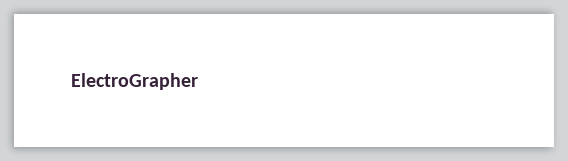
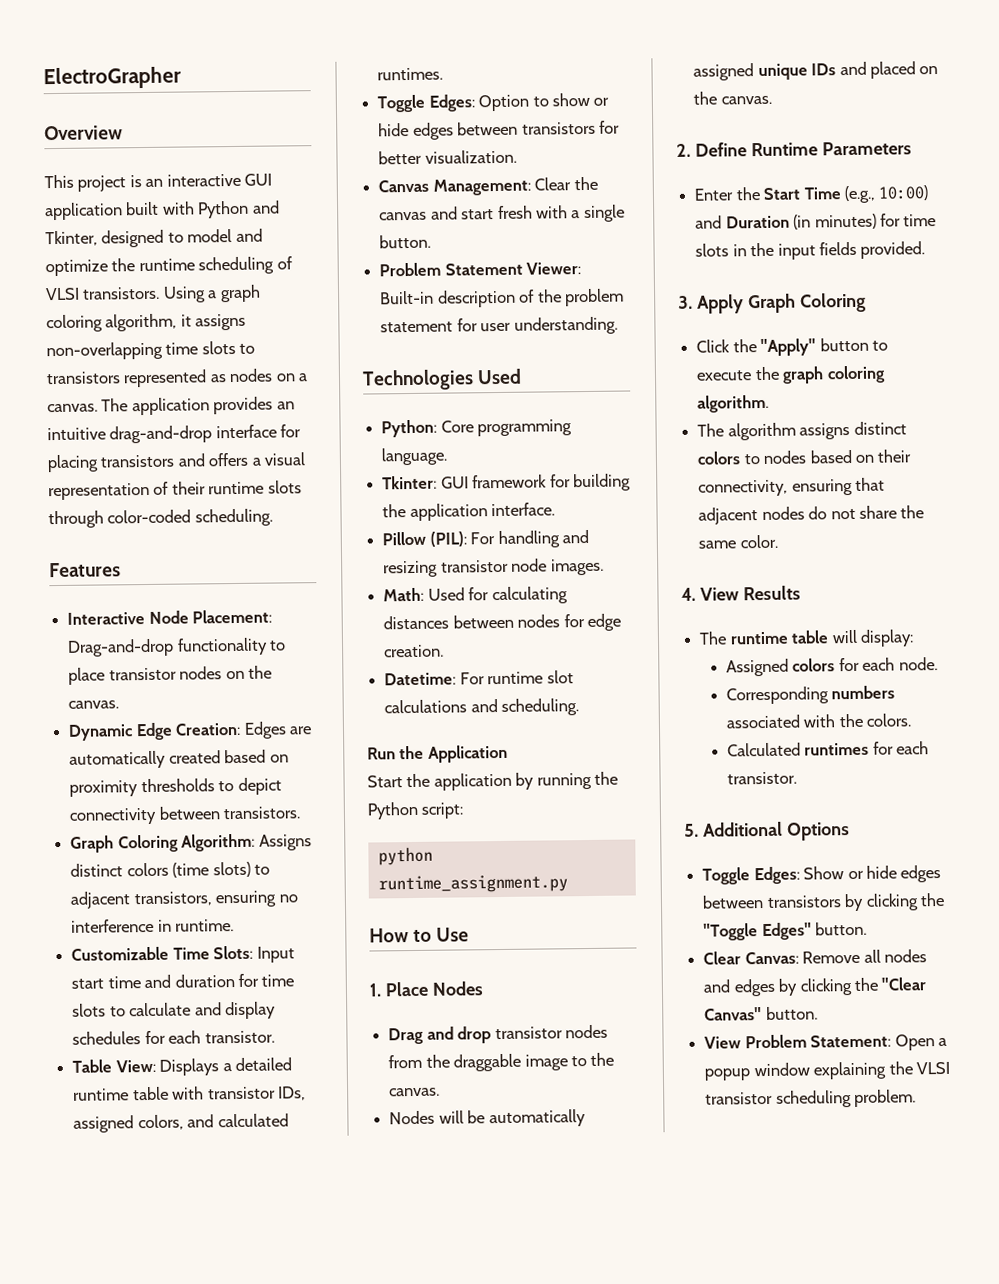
(198, 81) none -> [44,125,123,141] [44,173,273,192] [44,200,280,221] [45,228,263,248] [45,256,293,277] [45,284,261,303] [46,313,247,333] [46,340,256,361] [46,368,309,388] [47,396,295,416] [47,424,302,444] [47,452,306,473] [48,480,302,501] [48,508,273,529] [49,562,121,578] [67,609,273,625] [67,637,287,657] [68,665,272,685] [68,700,120,709] [68,721,312,741] [69,749,289,769] [69,777,282,797] [69,806,301,825] [70,833,312,853] [70,861,270,878] [70,890,298,909] [71,918,235,933] [71,945,295,963] [71,973,295,989] [72,1001,276,1020] [72,1030,275,1045] [72,1057,292,1076] [73,1086,306,1101] [73,1113,289,1133] [377,67,444,81] [377,92,610,113] [378,120,620,140] [378,149,517,165] [378,176,598,196] [379,204,625,223] [379,234,432,249] [379,262,582,277] [380,288,624,308] [380,316,618,335] [362,368,523,391] [381,419,573,438] [381,447,448,466] [382,473,631,492] [382,502,556,522] [382,529,589,549] [383,558,604,578] [383,586,568,605] [383,613,621,632] [384,644,445,658] [384,670,574,686] [384,698,580,716] [367,744,508,763] [367,771,619,791] [367,801,464,820] [377,846,433,866] [377,874,568,894] [369,927,470,943] [369,981,484,997] [388,1024,608,1045] [388,1052,615,1072] [389,1087,441,1097] [389,1109,586,1128] [693,61,939,81] [693,91,772,105] [676,141,912,157] [694,185,930,204] [695,213,937,230] [695,241,926,260] [678,292,866,314] [696,337,888,357] [696,365,886,384] [697,394,770,413] [697,421,907,441] [697,449,912,465] [698,477,886,497] [698,505,925,525] [698,534,778,549] [681,585,801,601] [699,629,914,647] [725,657,938,677] [725,685,896,705] [725,713,912,729] [726,741,930,757] [726,771,797,785] [684,821,850,841] [702,864,942,885] [702,892,945,912] [703,921,868,941] [703,949,927,965] [703,977,927,997] [704,1006,818,1021] [704,1034,947,1051] [704,1061,950,1081] [705,1089,917,1108] // Overview // This project is an interactive GUI application built with Python and Tkinter, designed to model and optimize the runtime scheduling of VLSI transistors. Using a graph coloring algorithm, it assigns non-overlapping time slots to transistors represented as nodes on a canvas. The application provides an intuitive drag-and-drop interface for placing transistors and offers a visual representation of their runtime slots through color-coded scheduling. // Features // Interactive Node Placement: Drag-and-drop functionality to place transistor nodes on the canvas. // Dynamic Edge Creation: Edges are automatically created based on proximity thresholds to depict connectivity between transistors. // Graph Coloring Algorithm: Assigns distinct colors (time slots) to adjacent transistors, ensuring no interference in runtime. // Customizable Time Slots: Input start time and duration for time slots to calculate and display schedules for each transistor. // Table View: Displays a detailed runtime table with transistor IDs, assigned colors, and calculated runtimes. // Toggle Edges: Option to show or hide edges between transistors for better visualization. // Canvas Management: Clear the canvas and start fresh with a single button. // Problem Statement Viewer: Built-in description of the problem statement for user understanding. // Technologies Used // Python: Core programming language. // Tkinter: GUI framework for building the application interface. // Pillow (PIL): For handling and resizing transistor node images. // Math: Used for calculating distances between nodes for edge creation. // Datetime: For runtime slot calculations and scheduling. // Run the Application // Start the application by running the Python script: // python runtime_assignment.py // How to Use // 1. Place Nodes // Drag and drop transistor nodes from the draggable image to the canvas. // Nodes will be automatically assigned unique IDs and placed on the canvas. // 2. Define Runtime Parameters // Enter the Start Time (e.g., 10:00) and Duration (in minutes) for time slots in the input fields provided. // 3. Apply Graph Coloring // Click the "Apply" button to execute the graph coloring algorithm. // The algorithm assigns distinct colors to nodes based on their connectivity, ensuring that adjacent nodes do not share the same color. // 4. View Results // The runtime table will display: // Assigned colors for each node. // Corresponding numbers associated with the colors. // Calculated runtimes for each transistor. // 5. Additional Options // Toggle Edges: Show or hide edges between transistors by clicking the "Toggle Edges" button. // Clear Canvas: Remove all nodes and edges by clicking the "Clear Canvas" button. // View Problem Statement: Open a popup window explaining the VLSI transistor scheduling problem.

